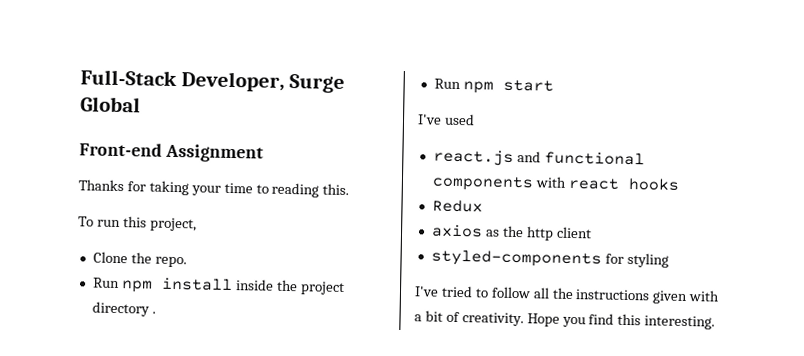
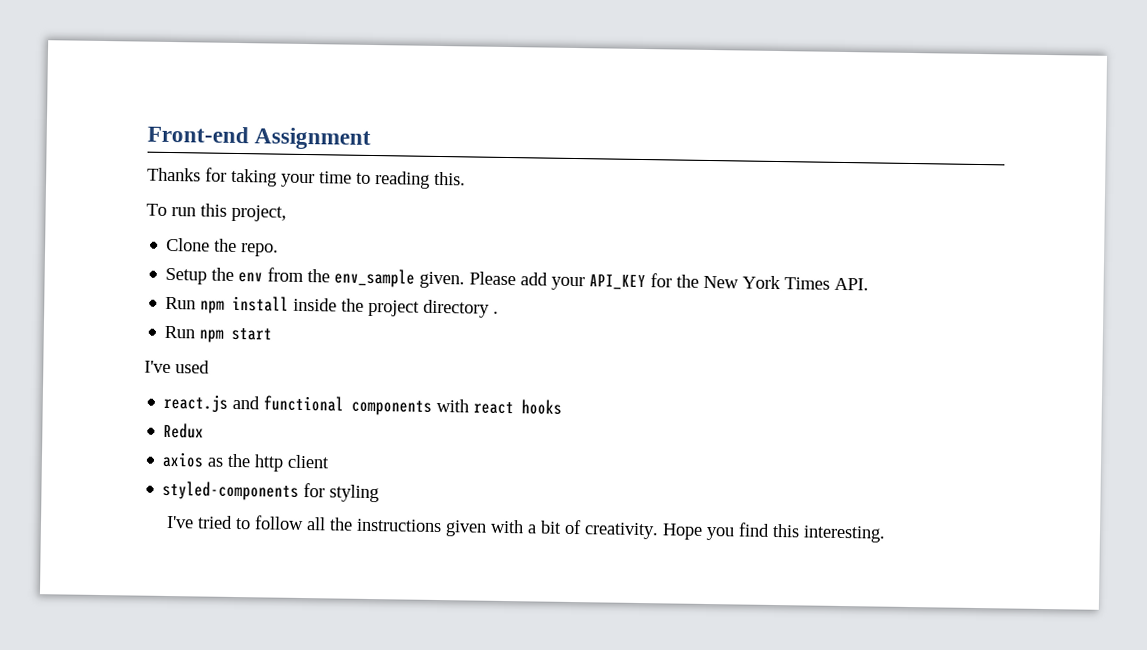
[80,69,346,93] [80,96,141,113] Full-Stack Developer, Surge Global // -> (147, 134) none
(187, 262) none -> [165,267,870,291] // Setup the env from the env_sample given. Please add your API_KEY for the New York Times API.

